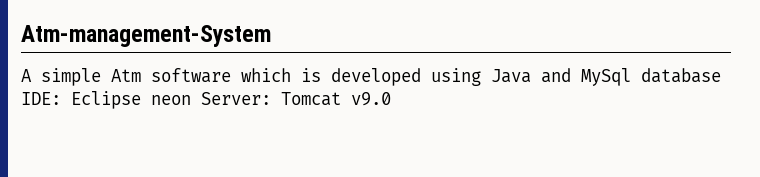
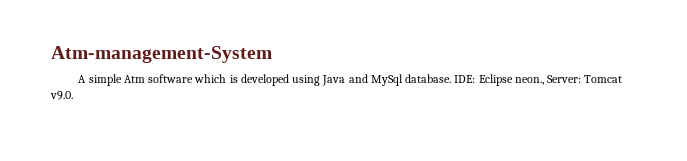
[641,68,721,83] database -> [405,74,452,83] database.
[151,95,191,105] neon -> [514,77,544,85] neon.,
[351,92,391,106] v9.0 -> [50,91,73,100] v9.0.

